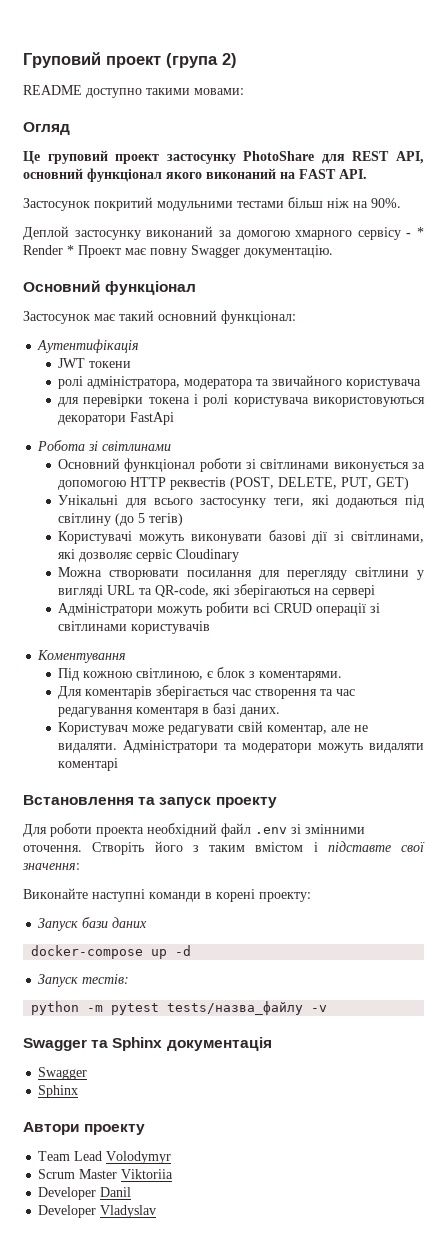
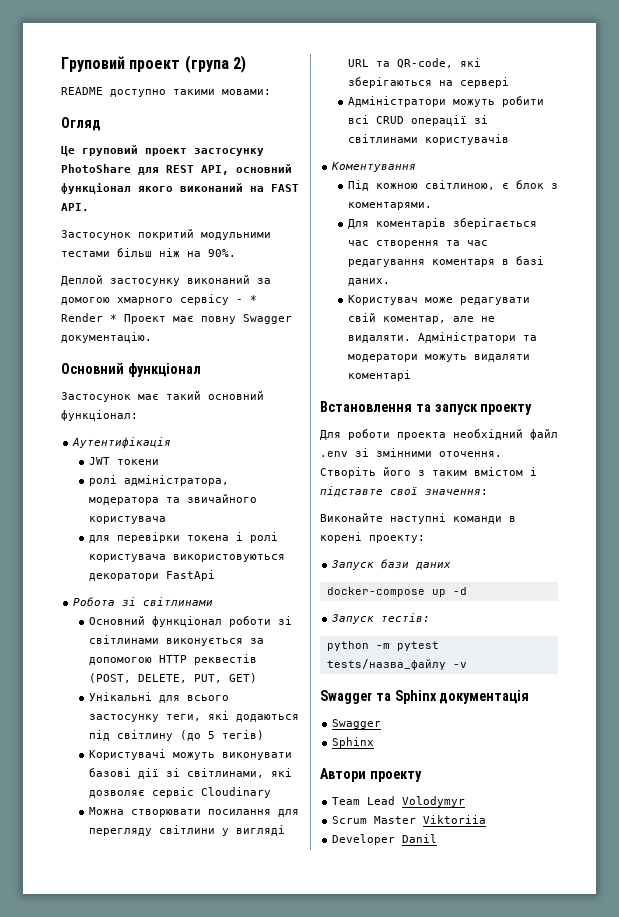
[38,1205,157,1218] // Developer Vladyslav -> (438, 838) none

